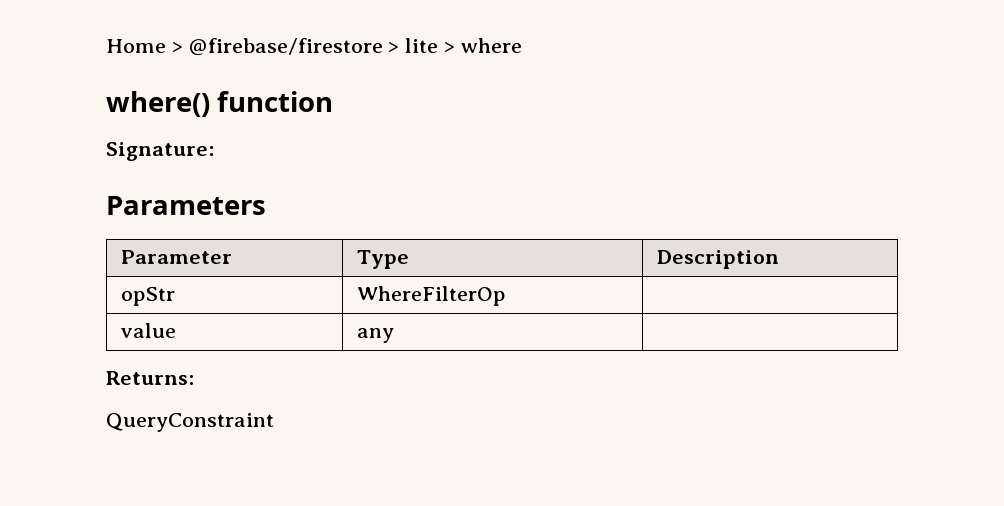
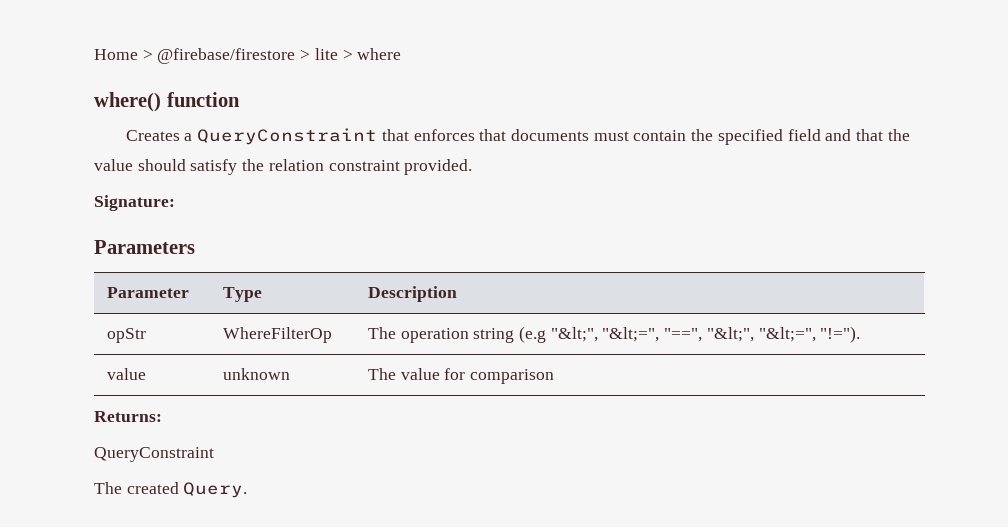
(334, 101) none -> [125,128,910,145] [94,159,473,175] // Creates a QueryConstraint that enforces that documents must contain the specified field and that the value should satisfy the relation constraint provided.
[121,323,177,338] [357,328,395,343] // value | any | -> [367,326,861,343] [106,368,146,380] [222,368,290,380] [367,368,554,384] The operation string (e.g "&lt;", "&lt;=", "==", "&lt;", "&lt;=", "!="). // value | unknown | The value for comparison
(274, 422) none -> [94,482,248,498] // The created Query.

